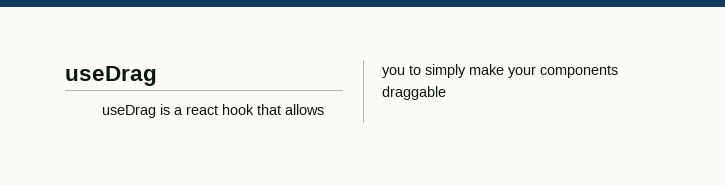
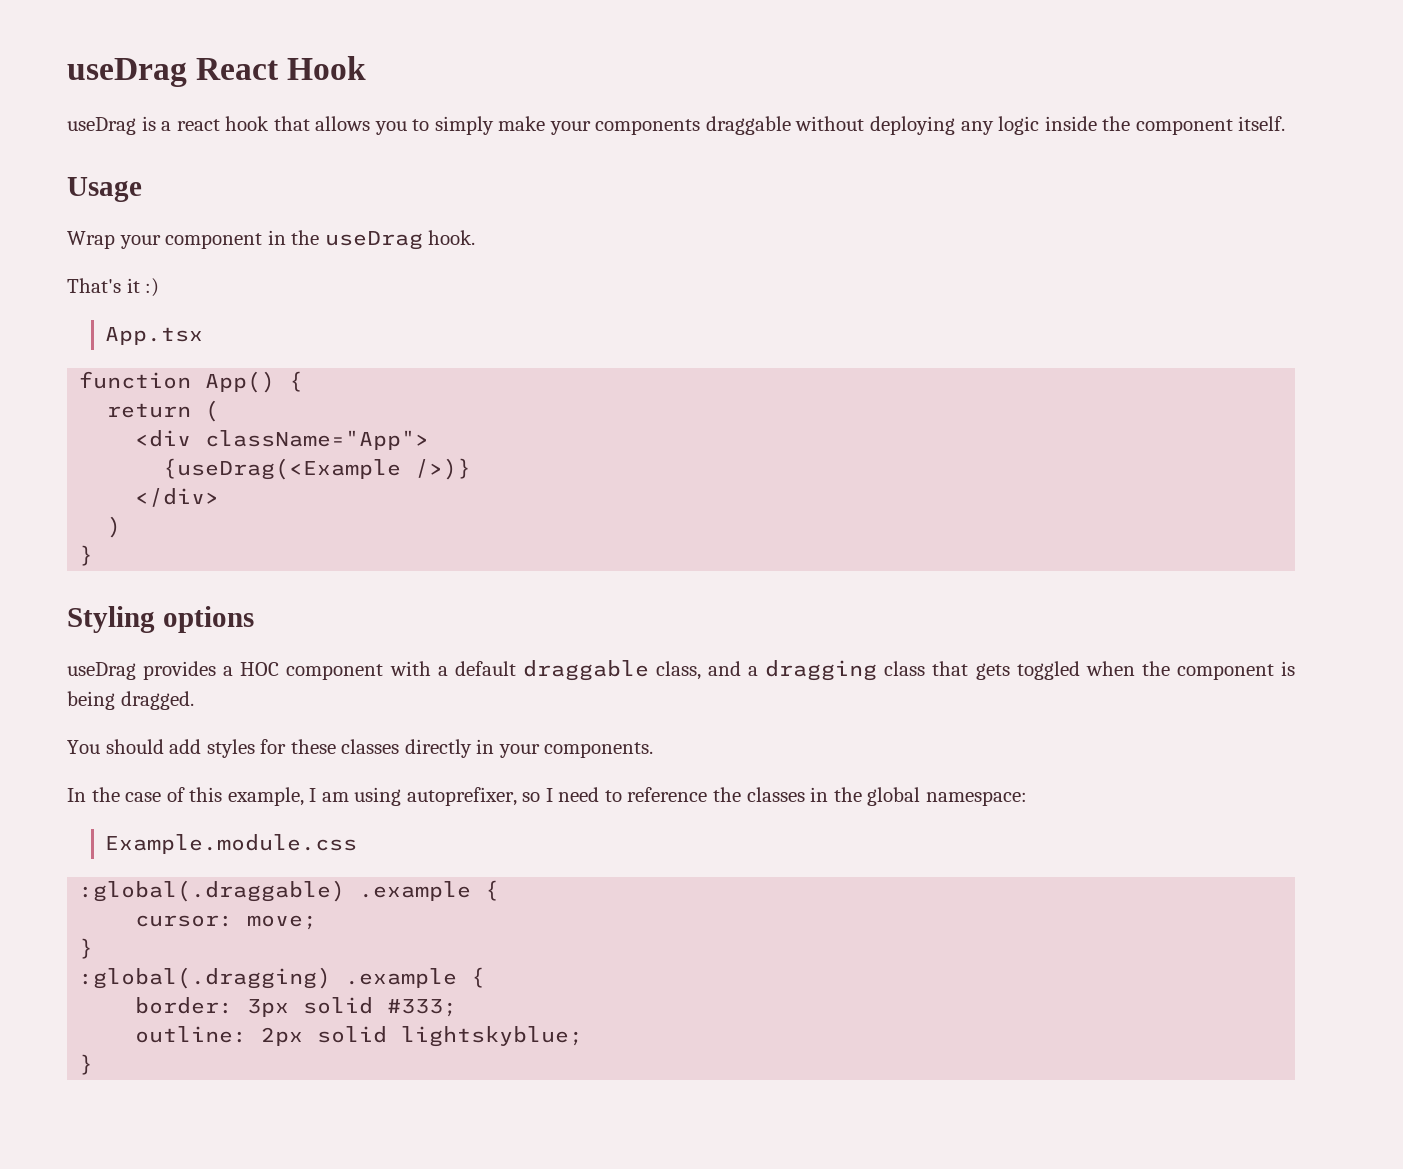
[65,66,157,86] useDrag -> [67,56,367,87] useDrag React Hook
(446, 93) none -> [795,116,1286,135] [67,177,142,202] [67,230,476,250] [67,278,160,297] [105,327,204,345] [79,371,304,393] [107,400,220,422] [135,430,430,450] [163,458,472,480] [135,488,220,507] [107,516,122,538] [79,545,94,566] [67,606,254,633] [67,660,1295,681] [67,691,194,710] [67,739,654,758] [67,787,1027,806] [105,834,358,854] [79,880,500,902] [135,915,318,930] [79,938,94,959] [79,967,486,989] [135,997,458,1017] [135,1026,584,1047] [79,1054,94,1075] without deploying any logic inside the component itself. // Usage // Wrap your component in the useDrag hook. // That's it :) // App.tsx // function App() { // return ( // <div className="App"> // {useDrag(<Example />)} // </div> // ) // } // Styling options // useDrag provides a HOC component with a default draggable class, and a dragging class that gets toggled when the component is being dragged. // You should add styles for these classes directly in your components. // In the case of this example, I am using autoprefixer, so I need to reference the classes in the global namespace: // Example.module.css // :global(.draggable) .example { // cursor: move; // } // :global(.dragging) .example { // border: 3px solid #333; // outline: 2px solid lightskyblue; // }

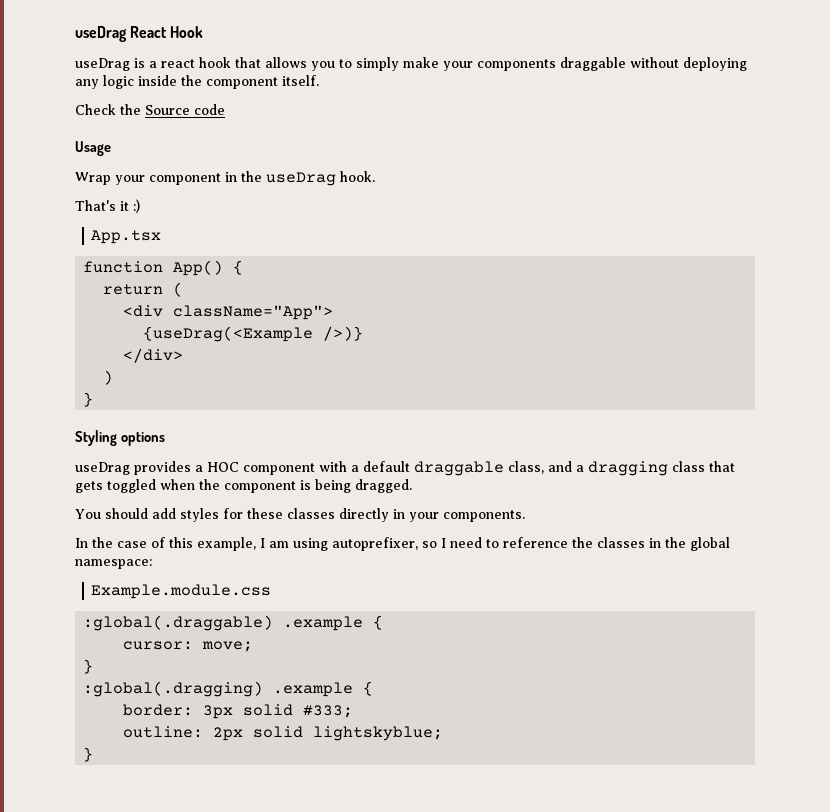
(1286, 123) none -> [75,104,225,115] // Check the Source code

